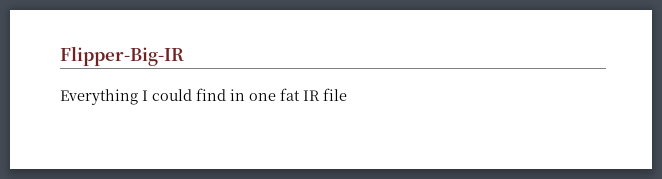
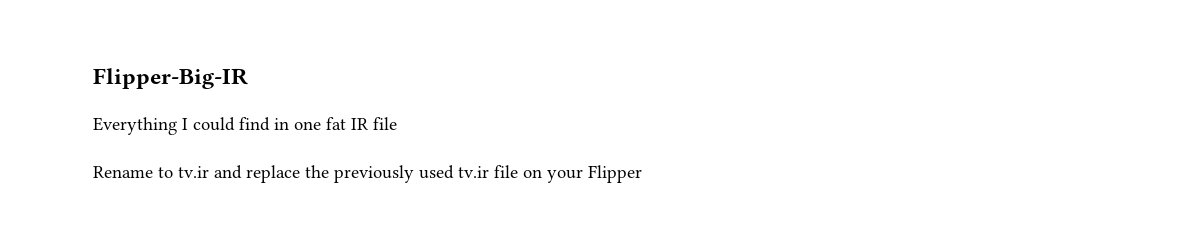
(347, 94) none -> [93,165,642,183] // Rename to tv.ir and replace the previously used tv.ir file on your Flipper

